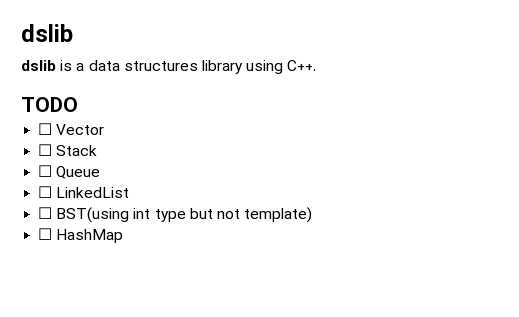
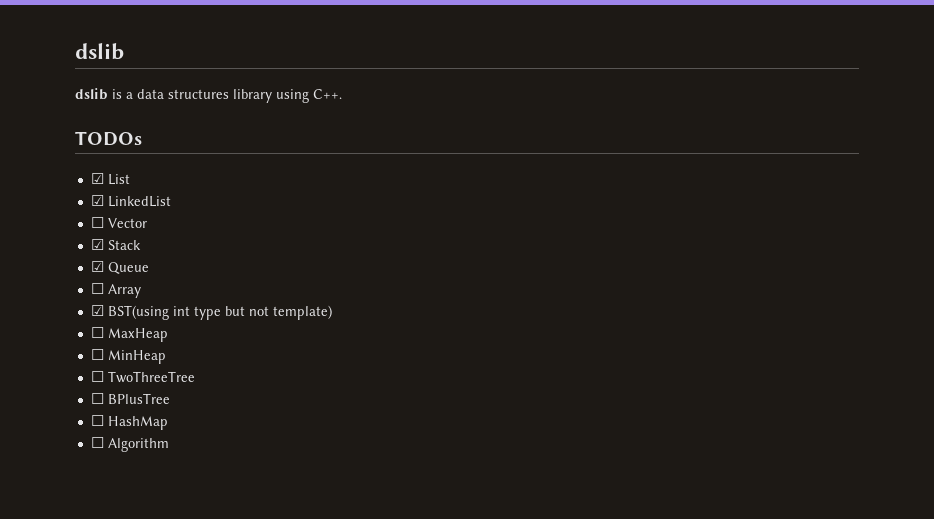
[21,97,78,112] TODO -> [75,131,142,146] [90,173,130,185] [90,195,171,207] TODOs // ☑ List // ☑ LinkedList
[38,144,53,156] ☐ -> [90,239,104,250] ☑
[38,165,53,177] ☐ -> [90,261,104,272] ☑
[56,187,130,198] [38,207,53,219] LinkedList // ☐ -> [107,284,141,298] [90,305,104,316] Array // ☑
(313, 215) none -> [90,327,168,342] [90,349,166,364] [90,371,195,383] [90,393,170,404] // ☐ MaxHeap // ☐ MinHeap // ☐ TwoThreeTree // ☐ BPlusTree
(124, 236) none -> [90,437,169,452] // ☐ Algorithm

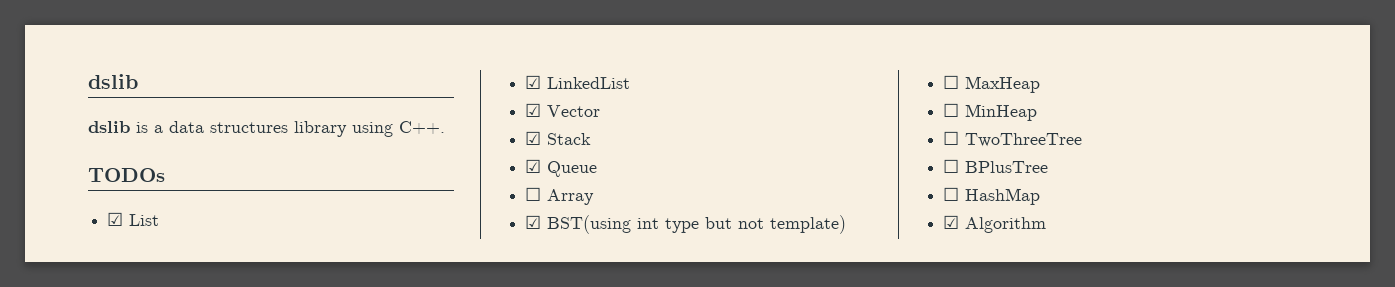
[90,217,104,228] ☐ -> [525,103,542,117] ☑
[90,437,104,448] ☐ -> [943,215,960,229] ☑

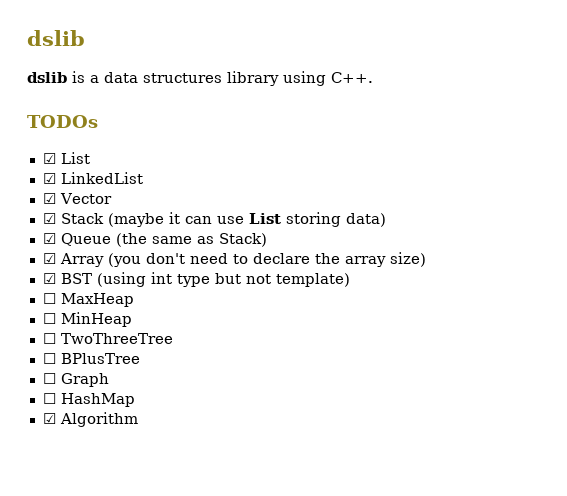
[525,159,598,177] [525,187,595,205] [525,215,632,234] // ☑ Queue // ☐ Array // ☑ BST(using -> [107,212,386,227] [42,233,267,247] [42,252,426,267] [42,272,146,287] (maybe it can use List storing data) // ☑ Queue (the same as Stack) // ☑ Array (you don't need to declare the array size) // ☑ BST (using
(1049, 167) none -> [42,373,109,387] // ☐ Graph

